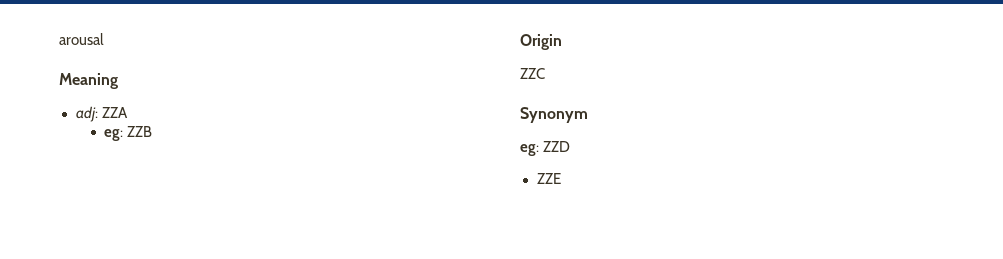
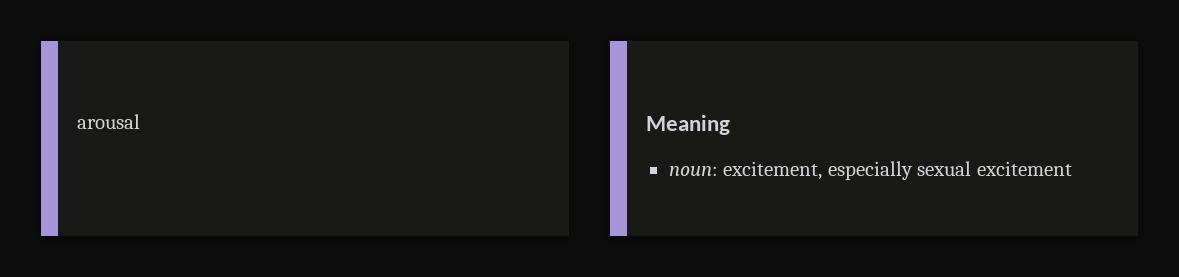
[75,106,128,122] [104,126,153,141] [520,34,562,50] [520,68,545,79] [520,107,588,123] [520,141,571,156] [536,173,561,184] adj: ZZA // eg: ZZB // Origin // ZZC // Synonym // eg: ZZD // ZZE -> [668,161,1072,180] noun: excitement, especially sexual excitement

